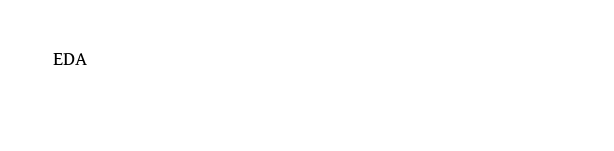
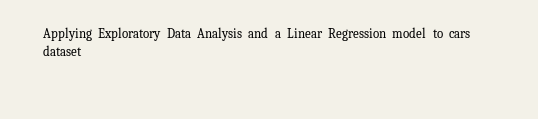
[53,53,87,65] EDA -> [43,27,471,41] [43,45,82,56] Applying Exploratory Data Analysis and a Linear Regression model to cars dataset

